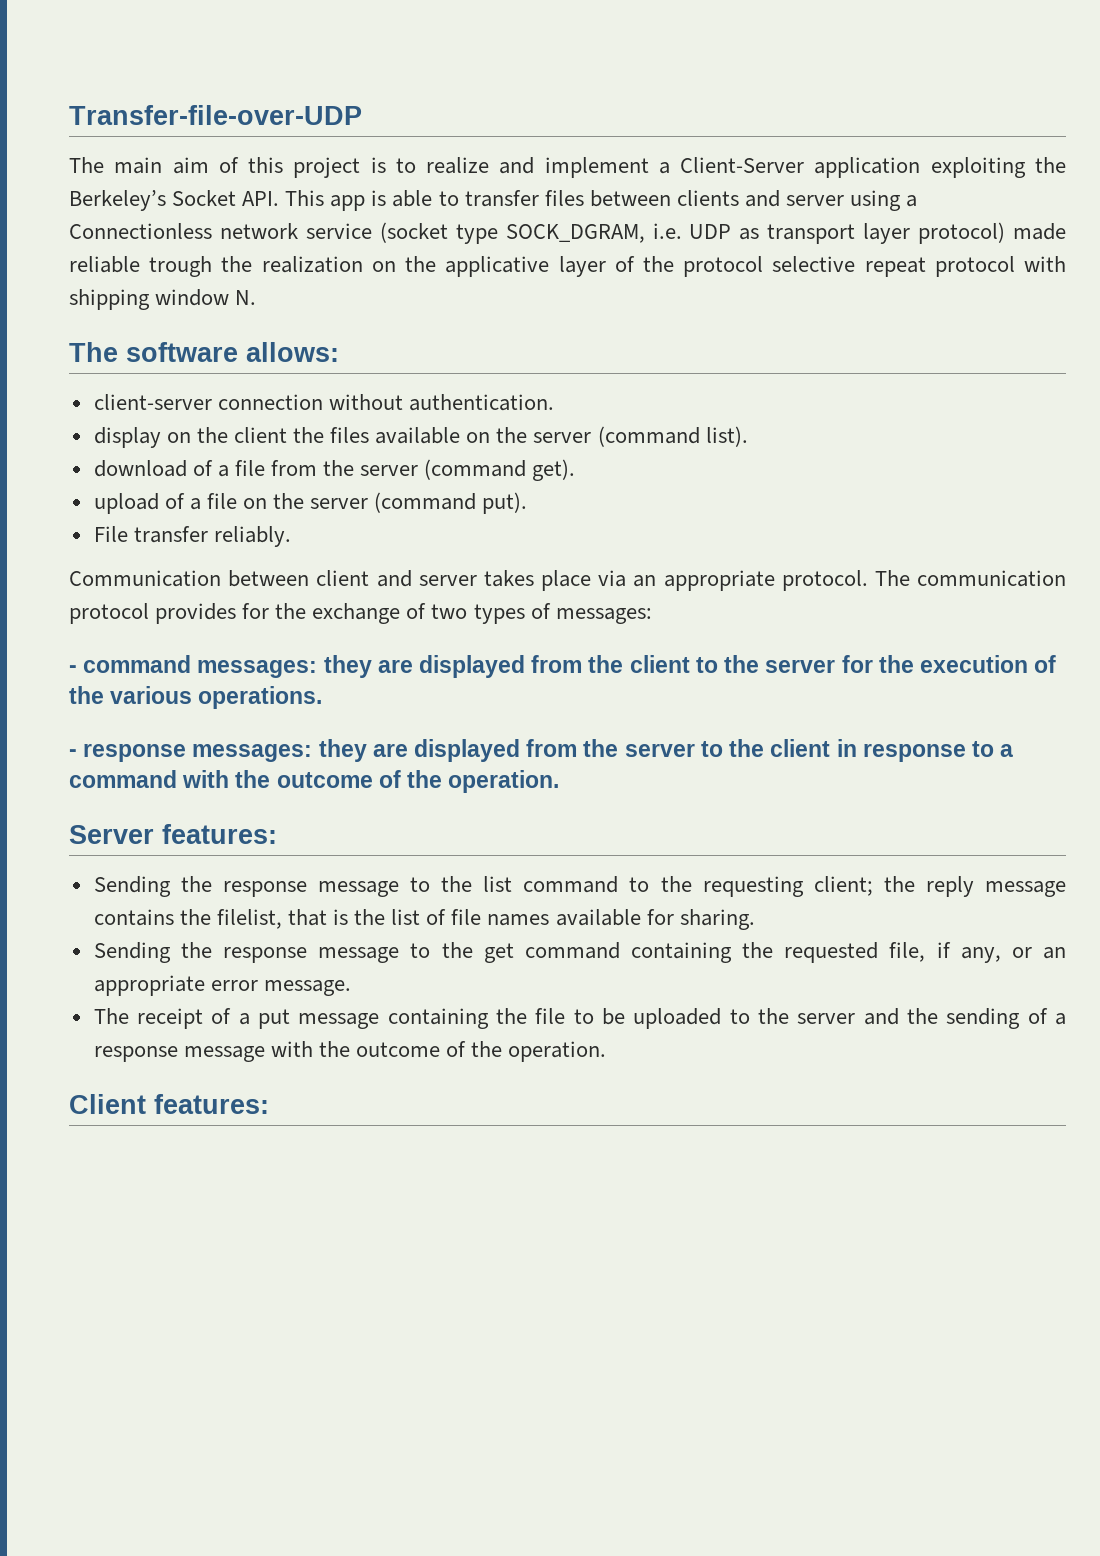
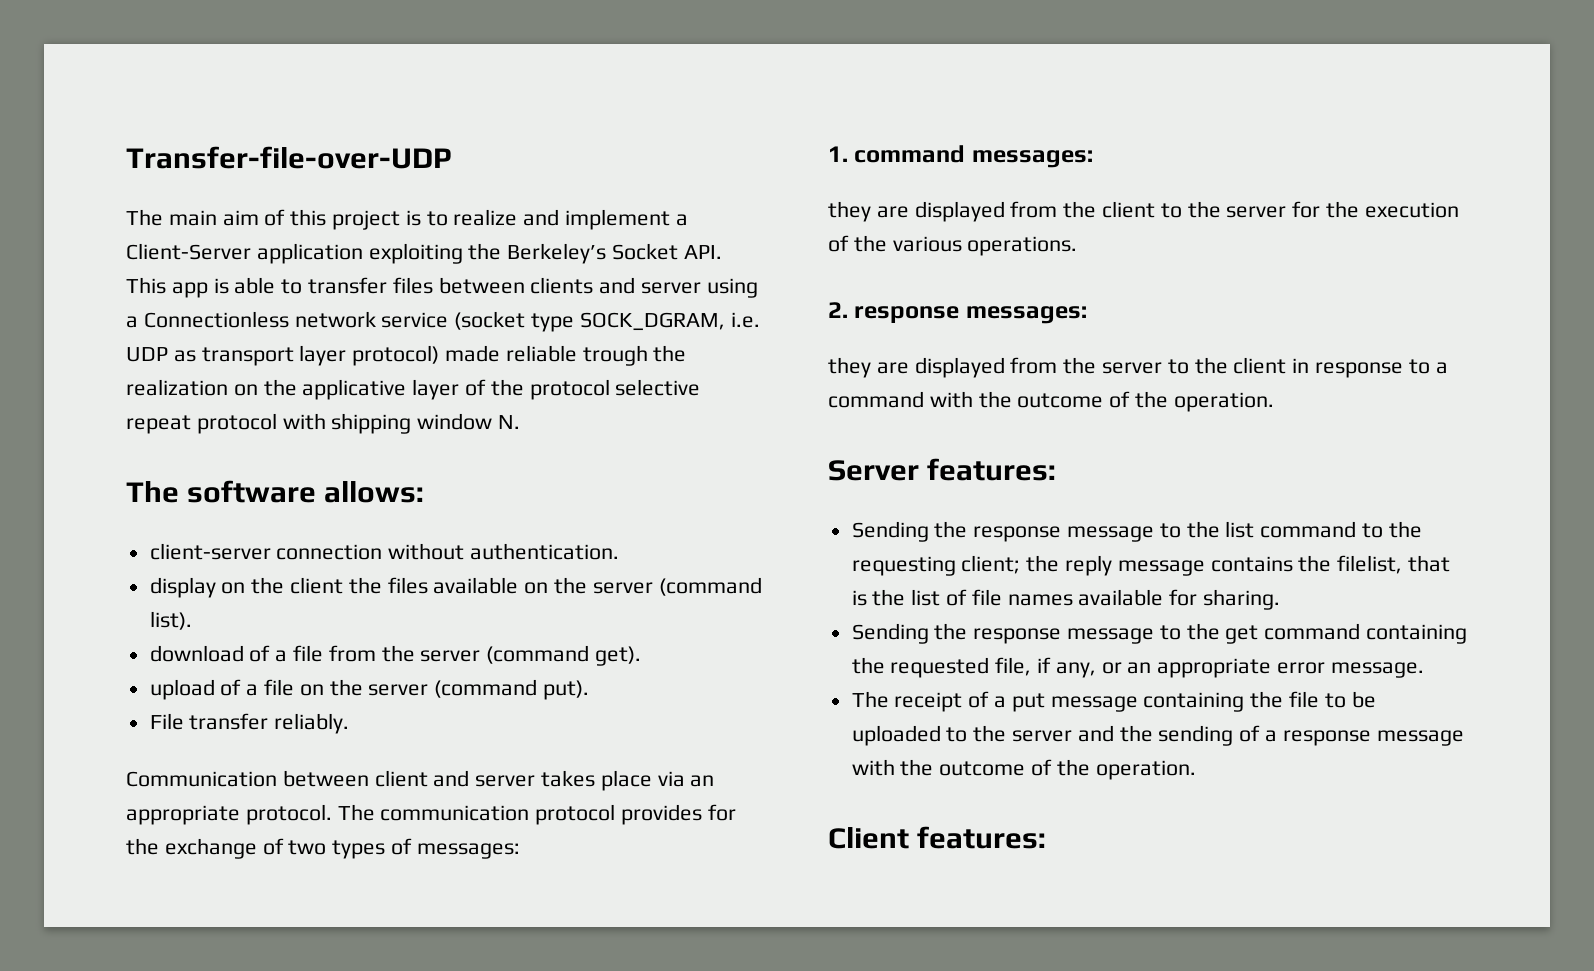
[69,665,77,673] - -> [828,146,848,162] 1.
(318, 669) none -> (1093, 159) //
[69,749,77,757] - -> [828,302,848,318] 2.
(313, 753) none -> (1087, 315) //

